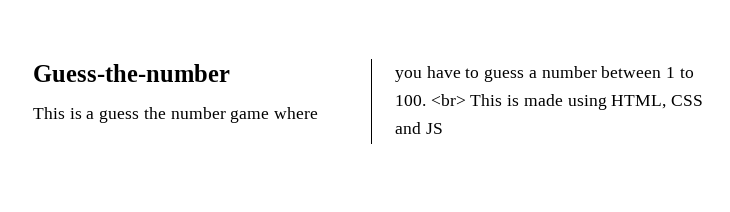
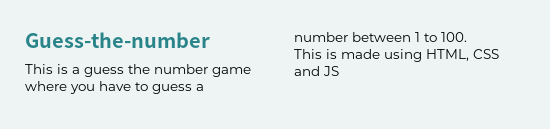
[430,94,466,106] <br> -> (467, 37) //

